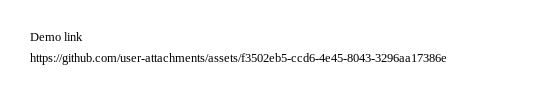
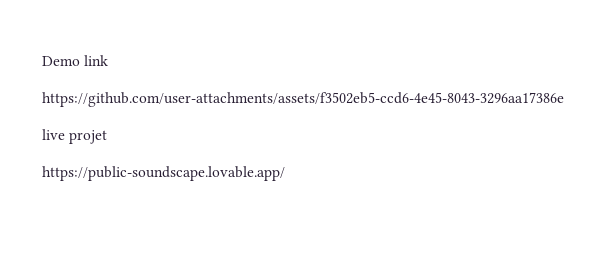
(447, 59) none -> [42,129,108,144] [42,166,285,181] // live projet // https://public-soundscape.lovable.app/

